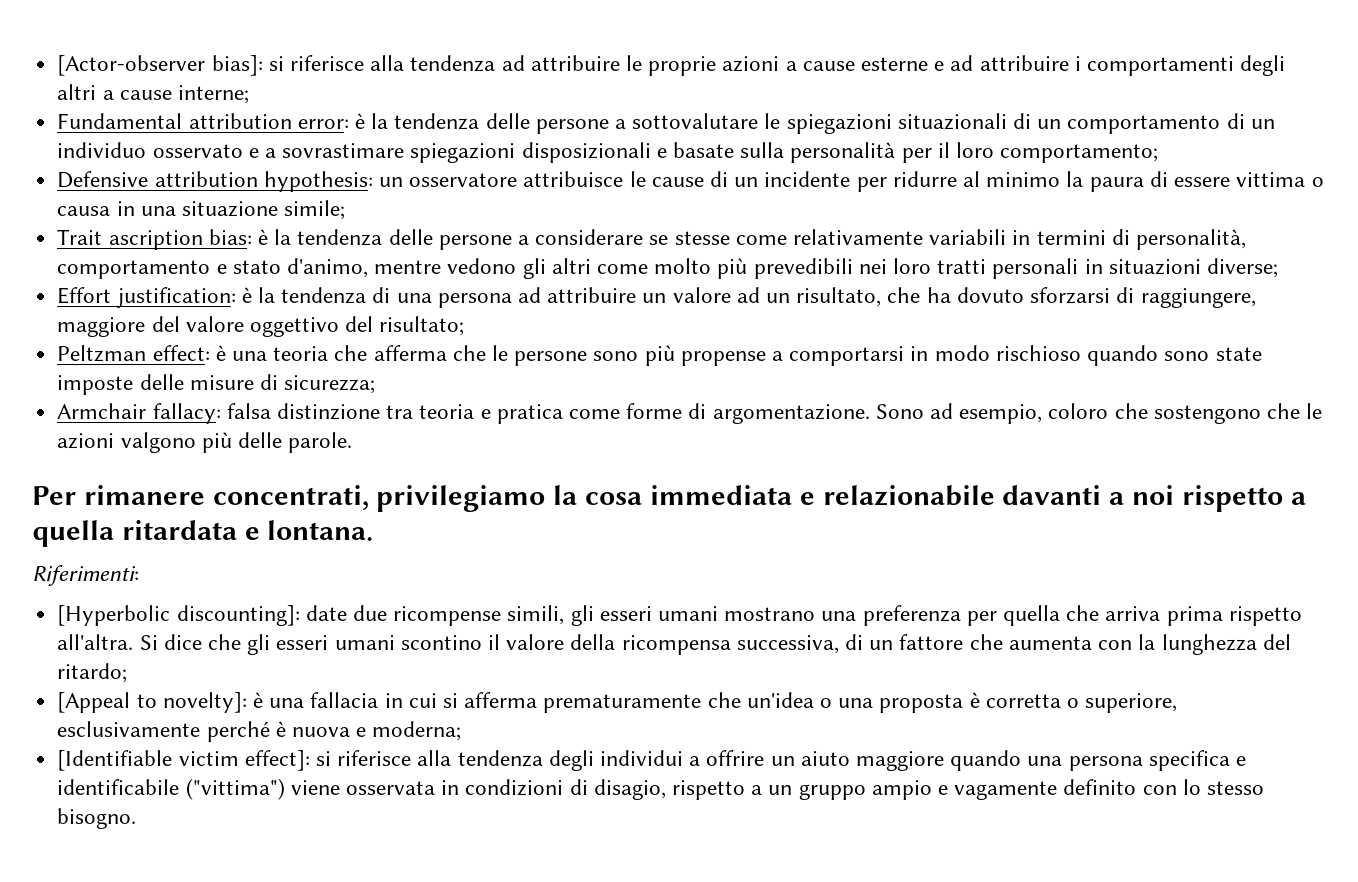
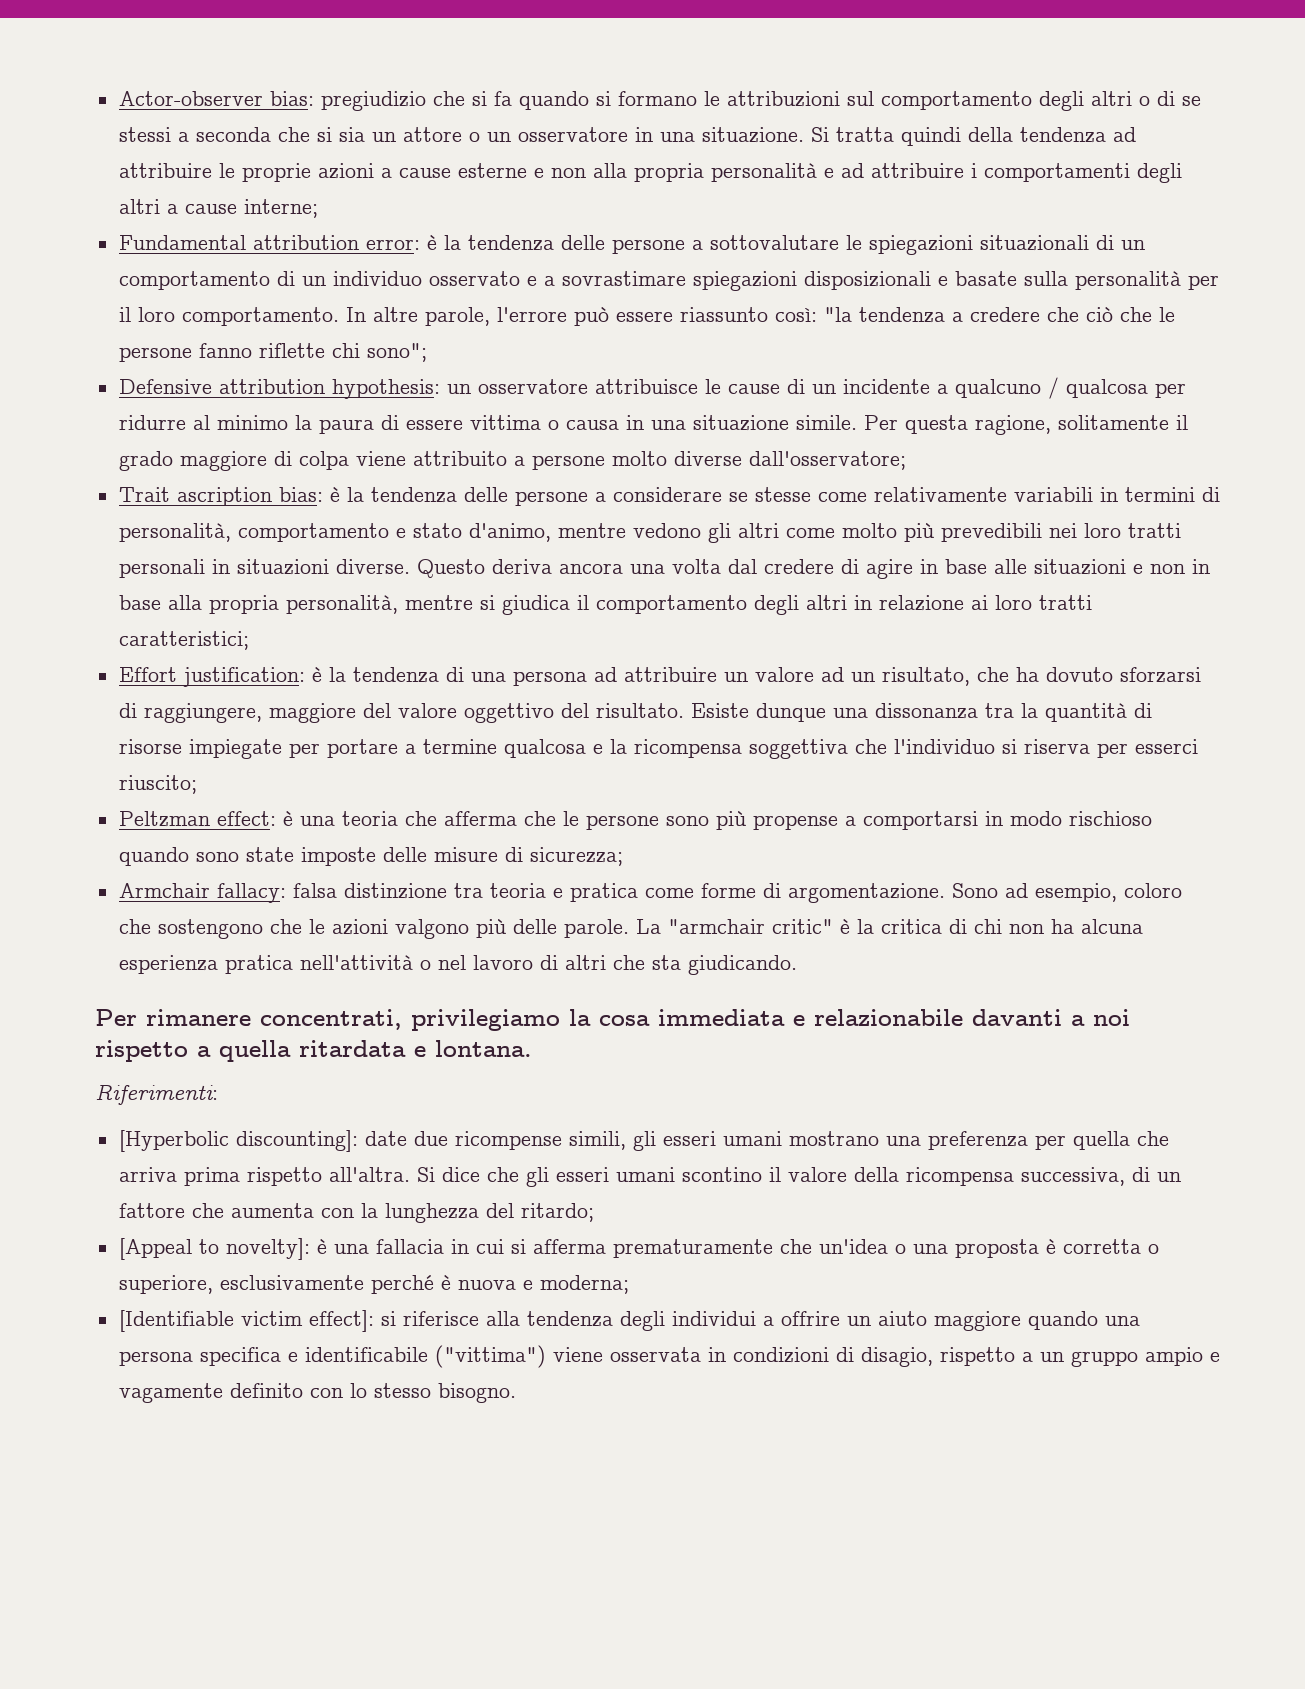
[57,55,405,76] [Actor-observer bias]: si riferisce alla -> [118,91,1201,111] [118,127,1013,146] Actor-observer bias: pregiudizio che si fa quando si formano le attribuzioni sul comportamento degli altri o di se stessi a seconda che si sia un attore o un osservatore in una situazione. Si tratta quindi della
(945, 66) none -> [550,163,834,182] non alla propria personalità e
[1000,144,1159,163] comportamento; -> [181,307,1175,326] [118,343,427,362] comportamento. In altre parole, l'errore può essere riassunto così: "la tendenza a credere che ciò che le persone fanno riflette chi sono";
(851, 179) none -> [936,377,1148,399] a qualcuno / qualcosa
[284,200,346,220] simile; -> [795,415,1188,435] [118,451,906,471] simile. Per questa ragione, solitamente il grado maggiore di colpa viene attribuito a persone molto diverse dall'osservatore;
[1207,258,1279,278] diverse; -> [335,559,1210,579] [118,595,1092,615] [118,631,249,650] diverse. Questo deriva ancora una volta dal credere di agire in base alle situazioni e non in base alla propria personalità, mentre si giudica il comportamento degli altri in relazione ai loro tratti caratteristici;
[379,316,465,336] risultato; -> [595,703,1152,722] [118,739,1198,759] [118,775,197,794] risultato. Esiste dunque una dissonanza tra la quantità di risorse impiegate per portare a termine qualcosa e la ricompensa soggettiva che l'individuo si riserva per esserci riuscito;
(353, 442) none -> [635,919,1143,934] [118,955,797,975] La "armchair critic" è la critica di chi non ha alcuna esperienza pratica nell'attività o nel lavoro di altri che sta giudicando.

